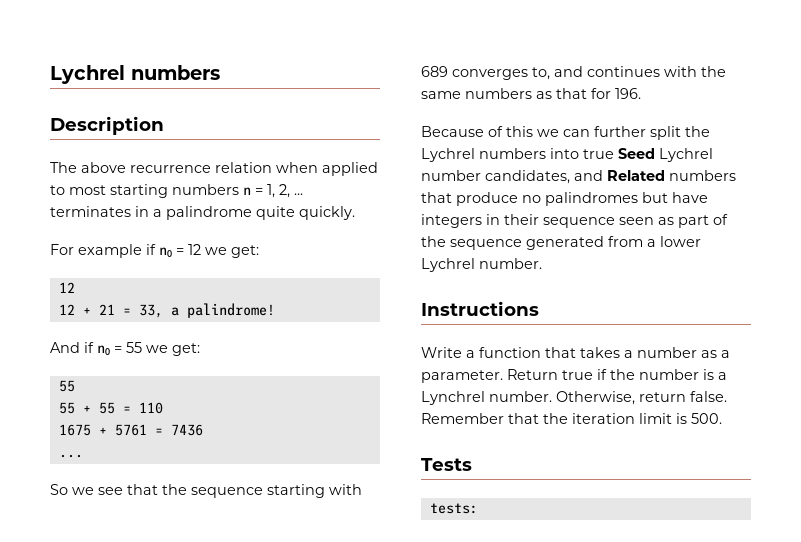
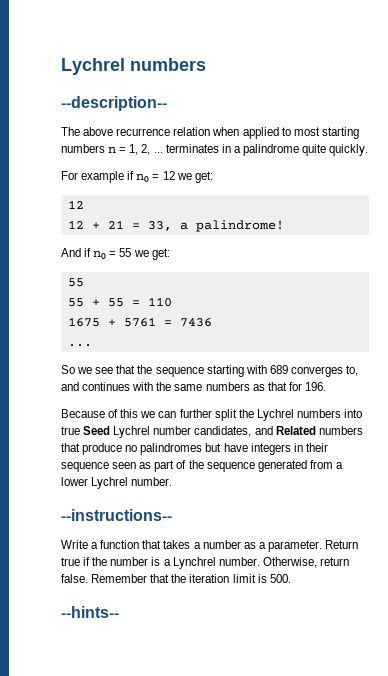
[50,116,164,135] Description -> [61,96,167,111] --description--
[421,301,539,316] Instructions -> [61,509,172,521] --instructions--
[421,458,472,471] [429,503,478,514] Tests // tests: -> [61,606,119,618] --hints--

